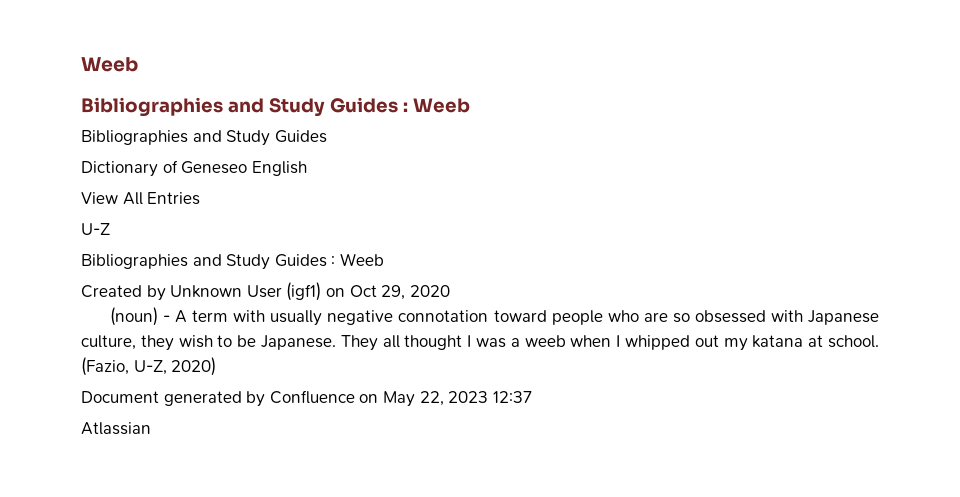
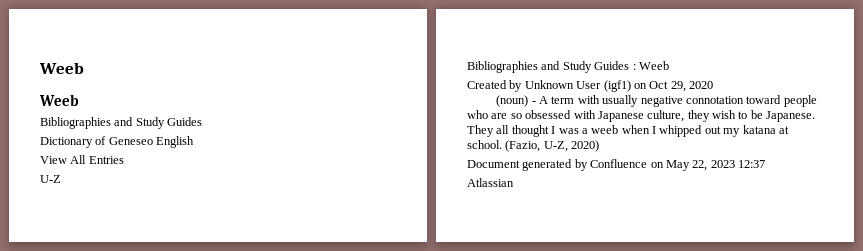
[81,57,138,72] [81,97,408,117] Weeb // Bibliographies and Study Guides : -> [39,62,84,74] Weeb //

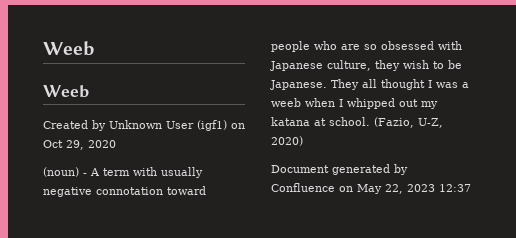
[40,117,203,129] [40,136,195,148] [40,155,124,164] [40,175,61,183] [467,61,669,73] // Bibliographies and Study Guides // Dictionary of Geneseo English // View All Entries // U-Z // Bibliographies and Study Guides : Weeb -> (89, 91) none
[467,178,514,187] // Atlassian -> (471, 188) none

